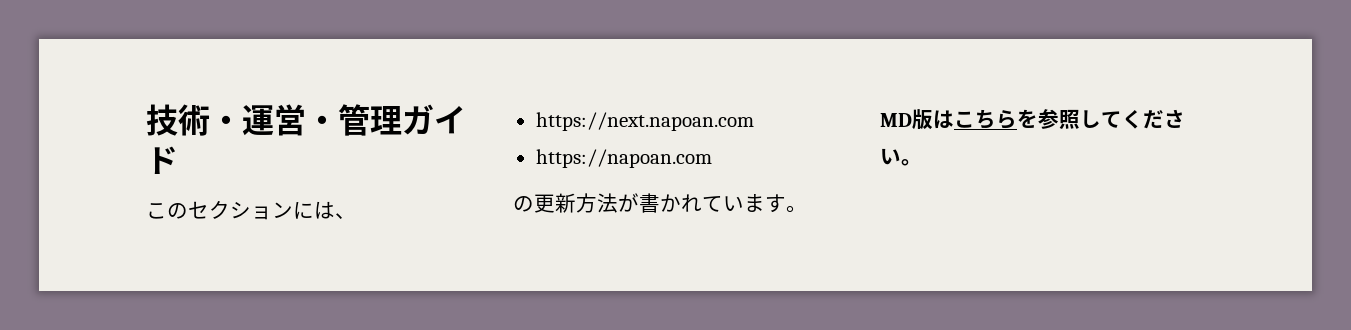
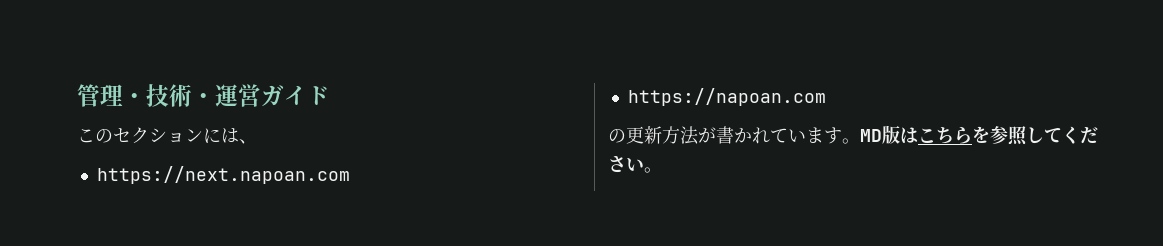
(146, 120) none -> [77,84,146,107] 管理・
[306,104,402,136] ・管理 -> (261, 95) none

